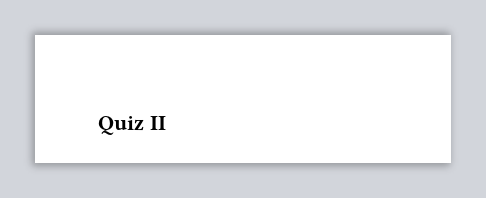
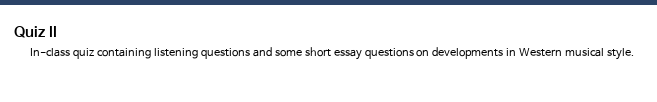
(166, 123) none -> [29,47,635,60] // In-class quiz containing listening questions and some short essay questions on developments in Western musical style.

